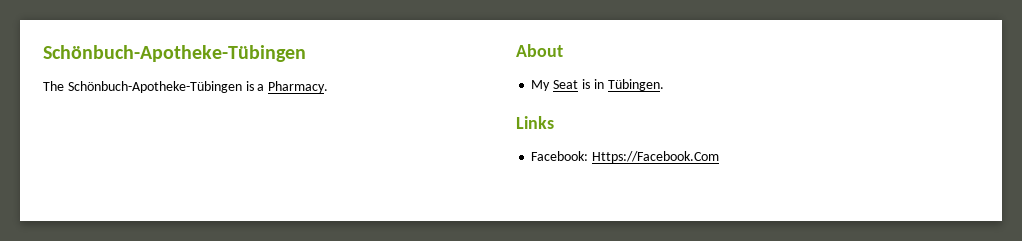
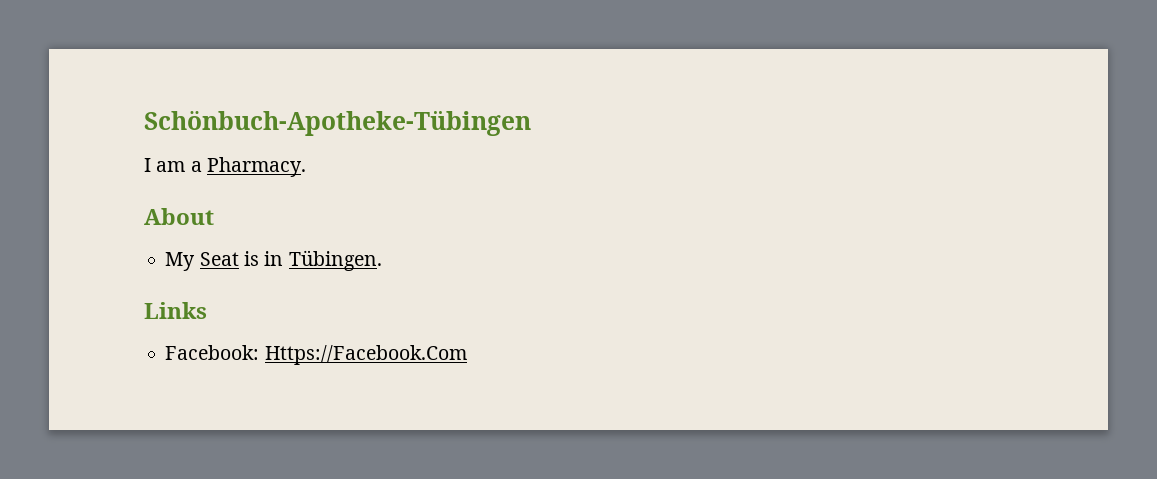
[43,81,254,93] The Schönbuch-Apotheke-Tübingen is -> [144,158,186,172] I am

